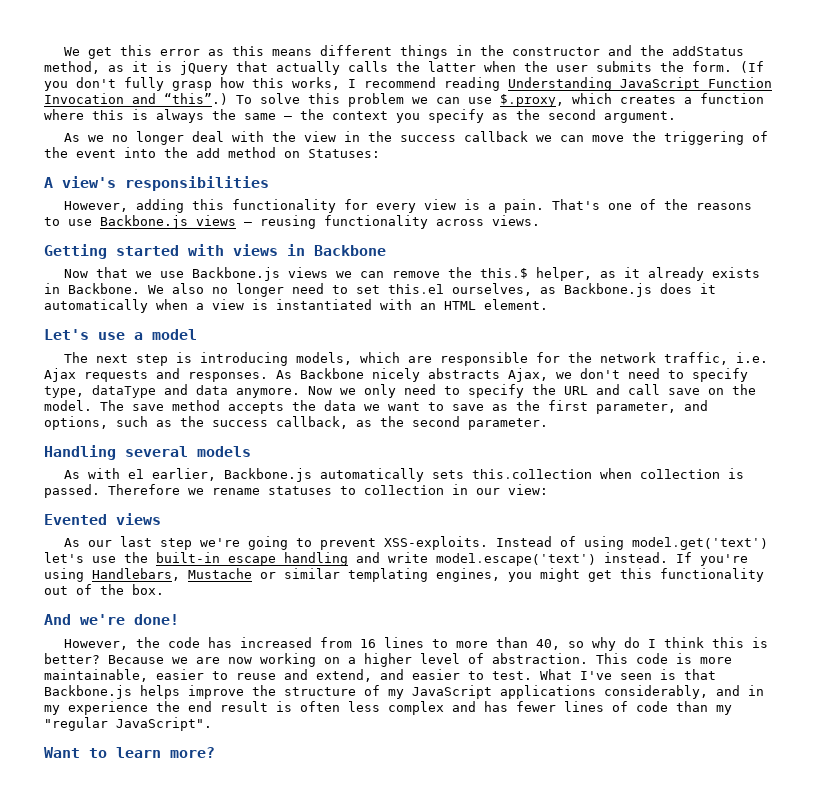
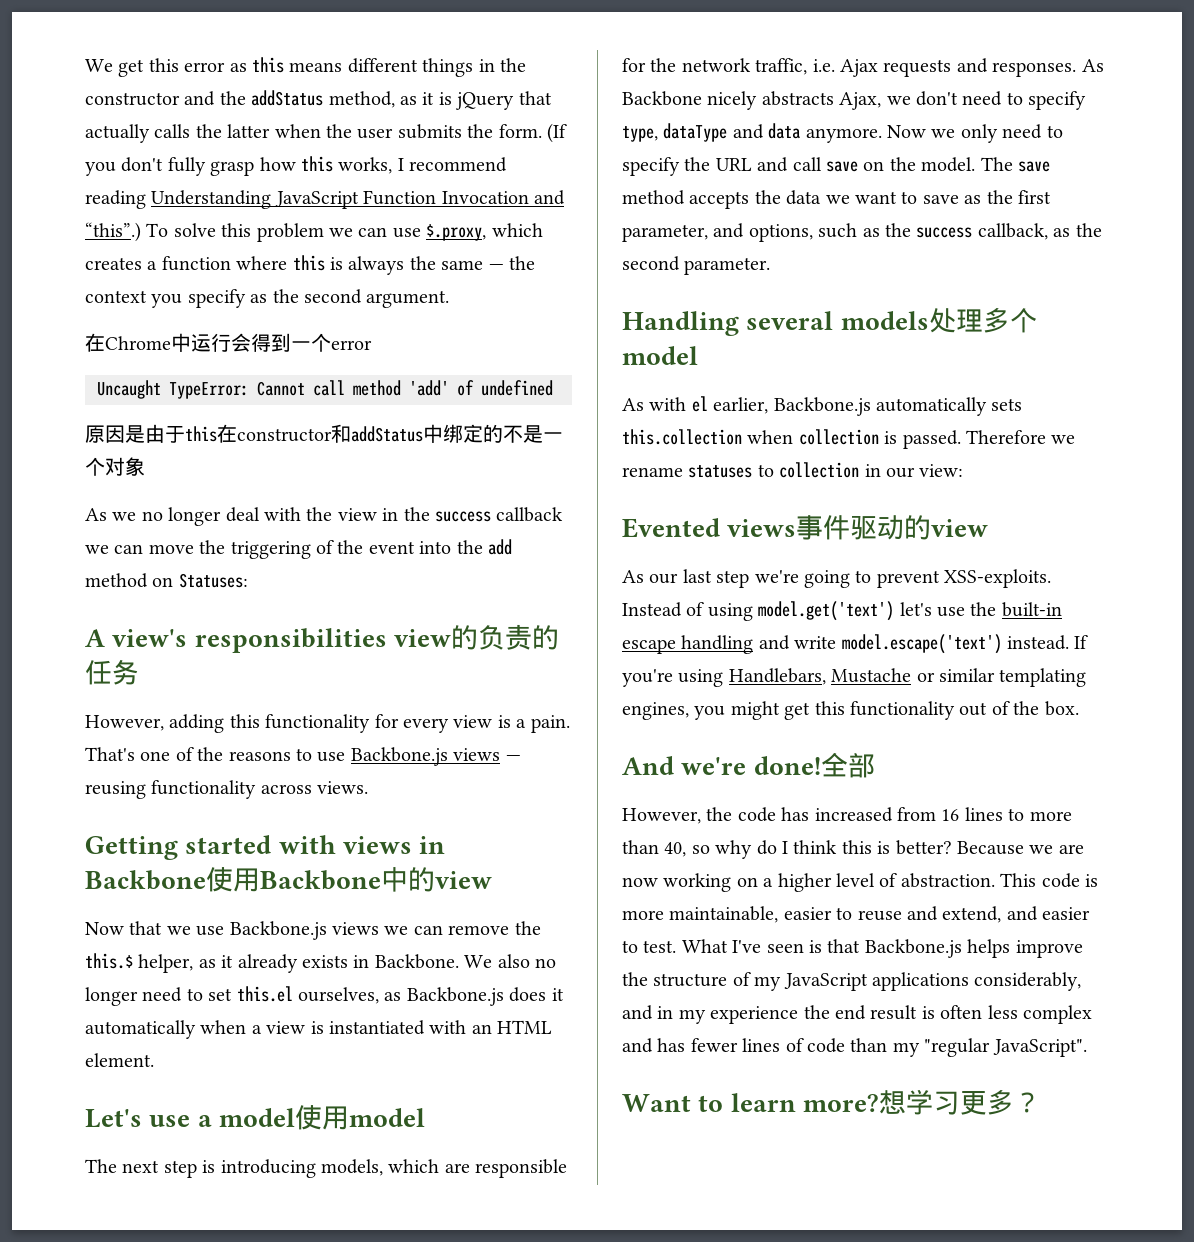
(676, 117) none -> [85,333,372,352] [97,380,553,399] [85,424,563,443] [85,457,145,476] // 在Chrome中运行会得到一个error // Uncaught TypeError: Cannot call method 'add' of undefined // 原因是由于this在constructor和addStatus中绑定的不是一个对象
(269, 183) none -> [393,624,559,650] [85,659,139,685] view的负责的任务
(386, 250) none -> [206,867,492,892] 使用Backbone中的view
(197, 334) none -> [294,1105,425,1130] 使用model
(251, 451) none -> [928,307,1037,333] [622,346,698,365] 处理多个model
(161, 519) none -> [796,515,989,540] 事件驱动的view
(179, 619) none -> [820,752,875,778] 全部
(215, 752) none -> [878,1089,1041,1115] 想学习更多？

